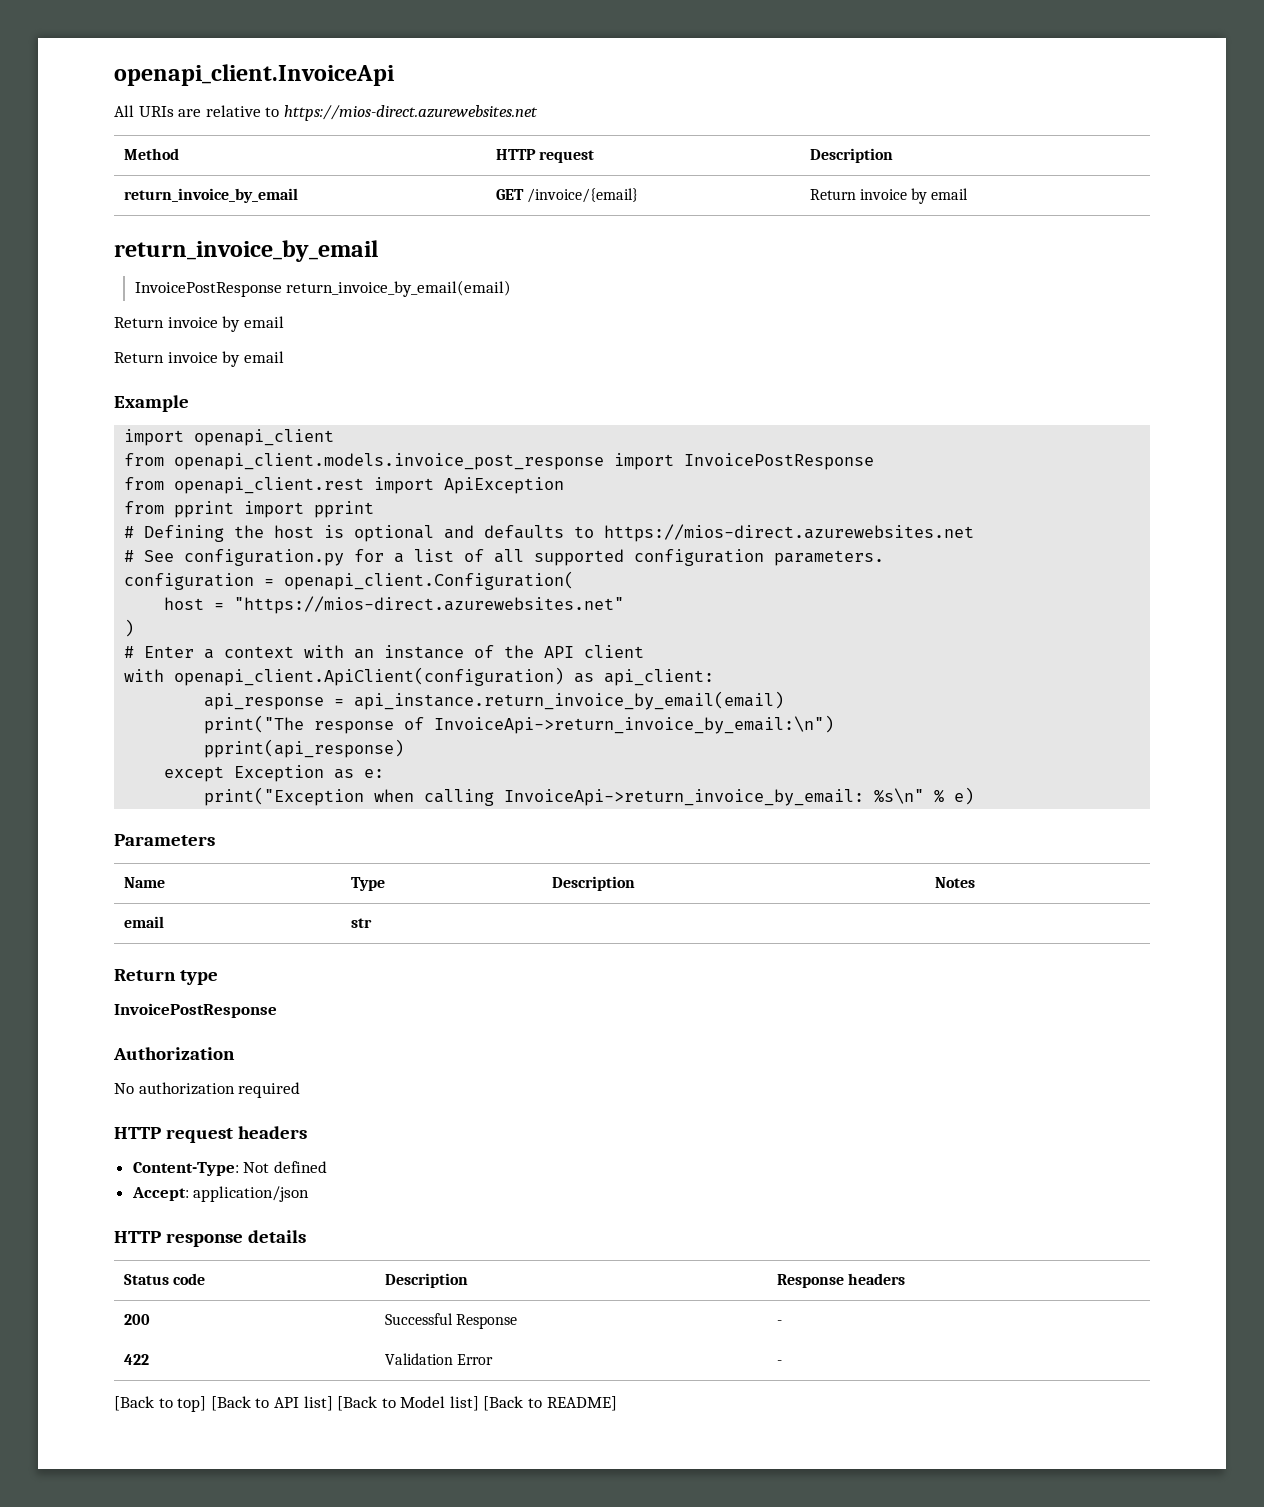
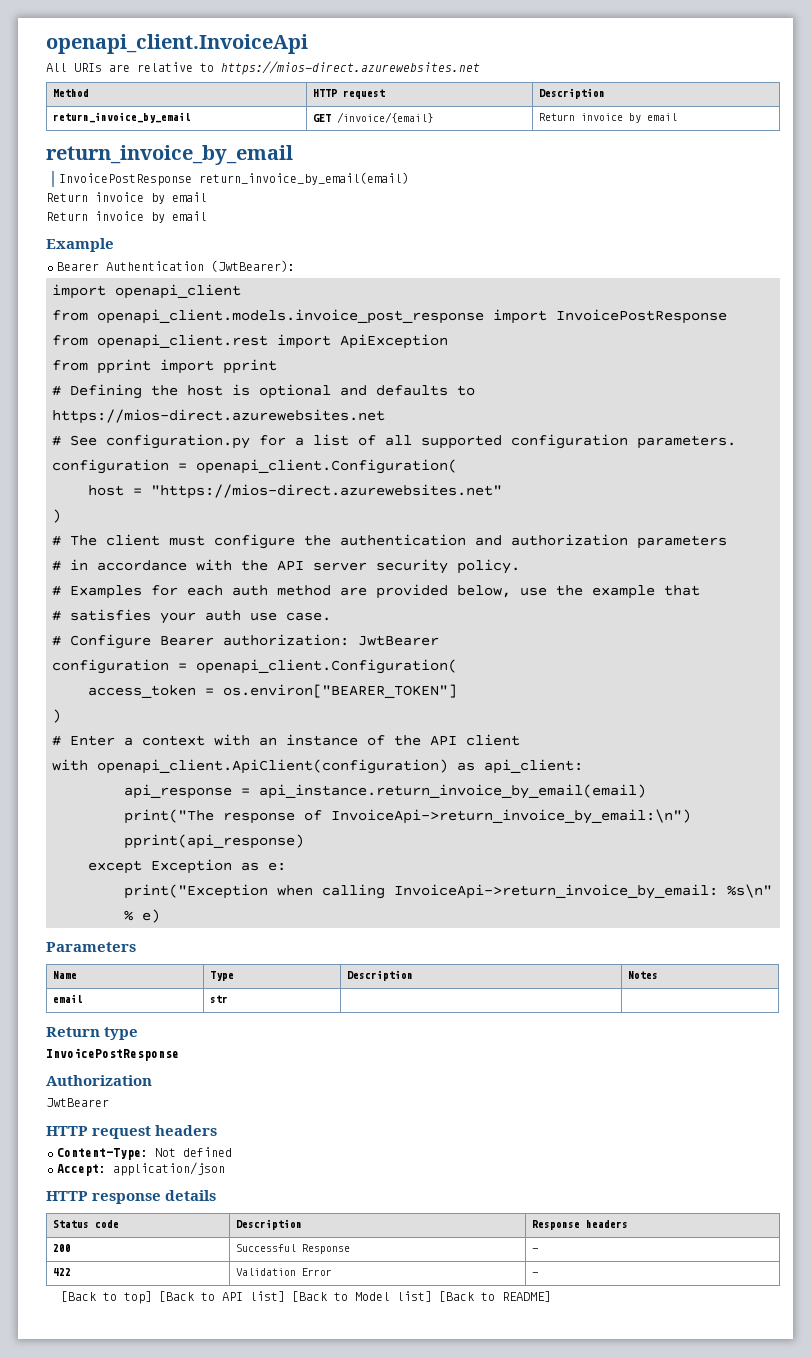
(189, 403) none -> [57,260,295,272] // Bearer Authentication (JwtBearer):
(135, 628) none -> [52,534,727,549] [52,559,520,574] [52,584,700,599] [52,609,331,624] [52,634,439,649] [52,659,457,674] [88,684,457,698] [52,709,61,723] // # The client must configure the authentication and authorization parameters // # in accordance with the API server security policy. // # Examples for each auth method are provided below, use the example that // # satisfies your auth use case. // # Configure Bearer authorization: JwtBearer // configuration = openapi_client.Configuration( // access_token = os.environ["BEARER_TOKEN"] // )
[114,1082,301,1098] No authorization required -> [46,1098,109,1107] JwtBearer

